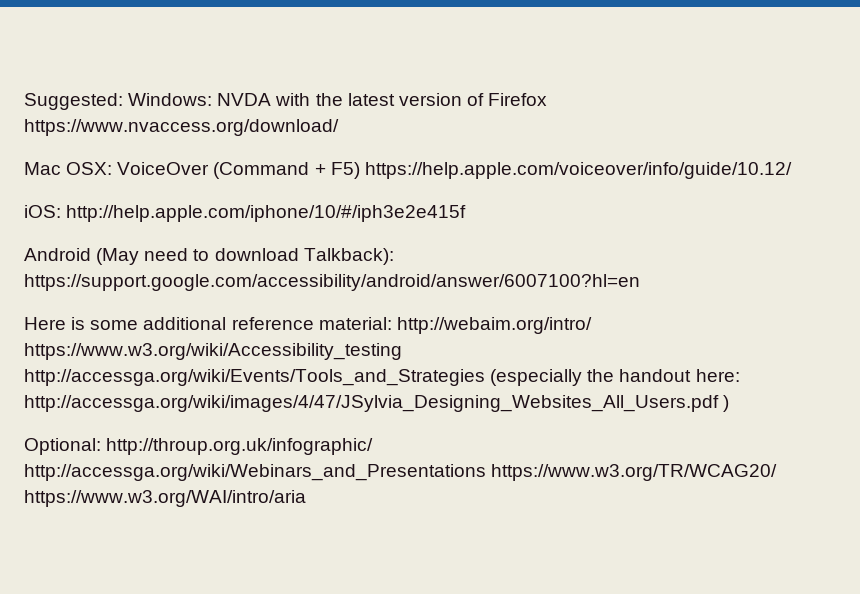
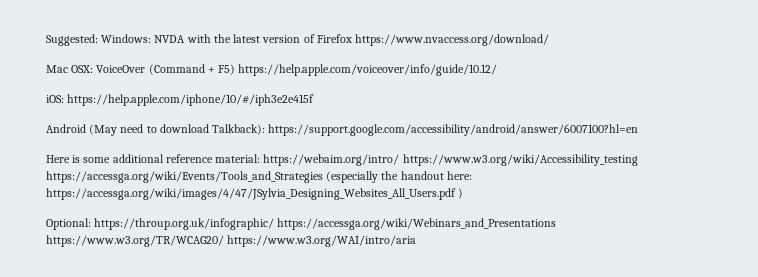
[66,205,467,222] http://help.apple.com/iphone/10/#/iph3e2e415f -> [67,94,315,106] https://help.apple.com/iphone/10/#/iph3e2e415f
[396,317,592,334] [24,343,402,360] [24,369,485,386] http://webaim.org/intro/ https://www.w3.org/wiki/Accessibility_testing http://accessga.org/wiki/Events/Tools_and_Strategies -> [263,154,638,166] [46,171,323,183] https://webaim.org/intro/ https://www.w3.org/wiki/Accessibility_testing https://accessga.org/wiki/Events/Tools_and_Strategies
[24,395,719,412] http://accessga.org/wiki/images/4/47/JSylvia_Designing_Websites_All_Users.pdf -> [46,188,456,200] https://accessga.org/wiki/images/4/47/JSylvia_Designing_Websites_All_Users.pdf
[106,438,374,455] [24,464,486,481] http://throup.org.uk/infographic/ http://accessga.org/wiki/Webinars_and_Presentations -> [94,218,557,230] https://throup.org.uk/infographic/ https://accessga.org/wiki/Webinars_and_Presentations

